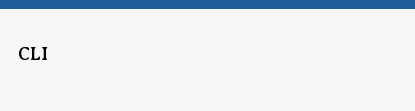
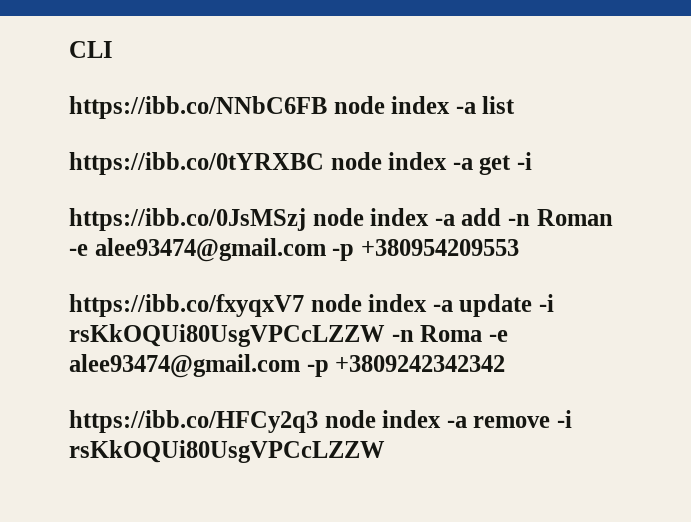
(48, 53) none -> [69,96,516,119] [69,152,533,175] [69,208,613,231] [69,238,519,262] [69,294,555,317] [69,324,508,347] [69,354,506,378] [69,410,573,433] [69,440,385,463] // https://ibb.co/NNbC6FB node index -a list // https://ibb.co/0tYRXBC node index -a get -i // https://ibb.co/0JsMSzj node index -a add -n Roman -e alee93474@gmail.com -p +380954209553 // https://ibb.co/fxyqxV7 node index -a update -i rsKkOQUi80UsgVPCcLZZW -n Roma -e alee93474@gmail.com -p +3809242342342 // https://ibb.co/HFCy2q3 node index -a remove -i rsKkOQUi80UsgVPCcLZZW

